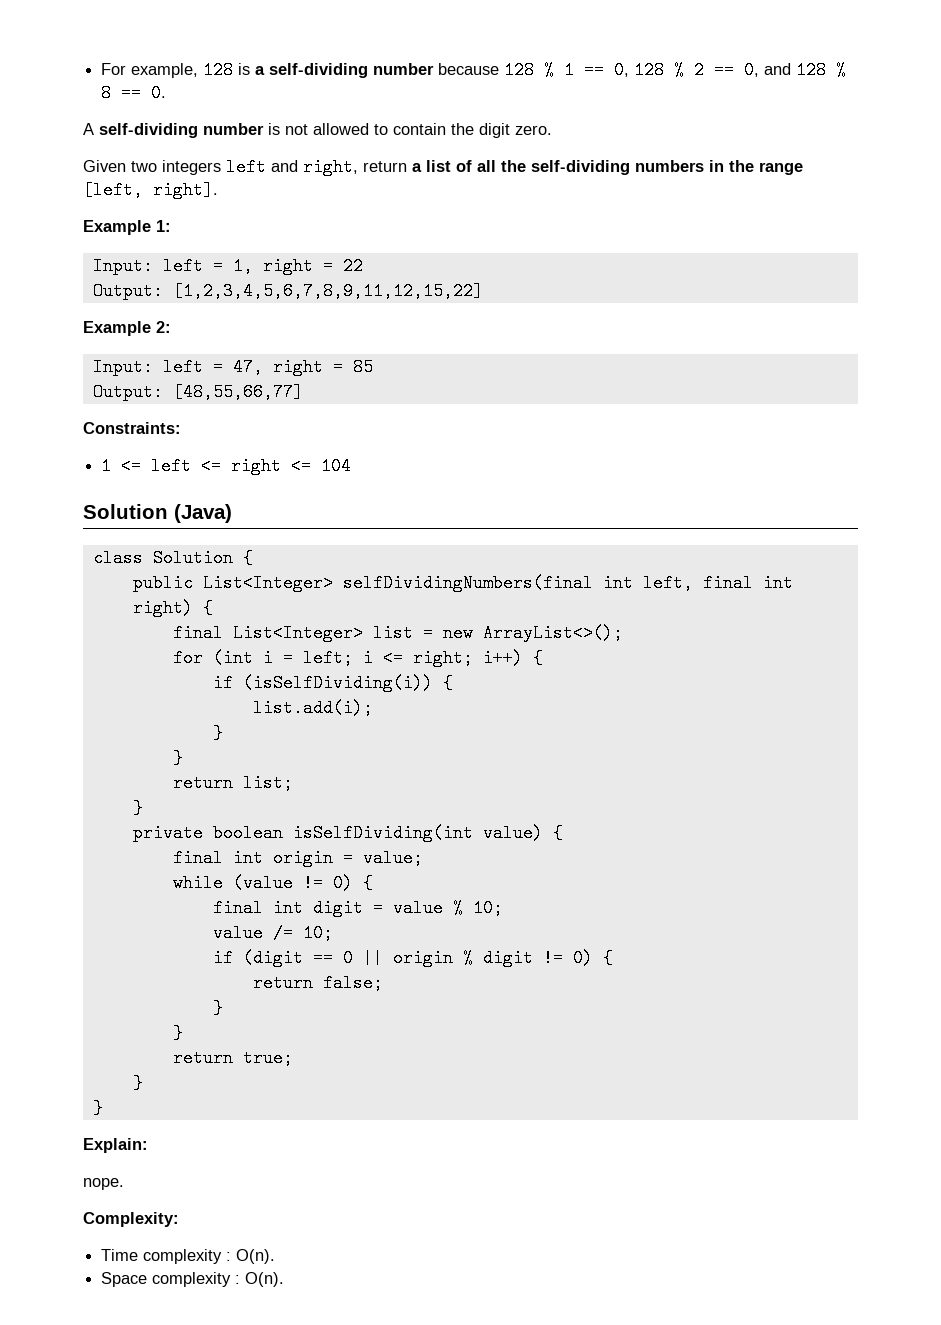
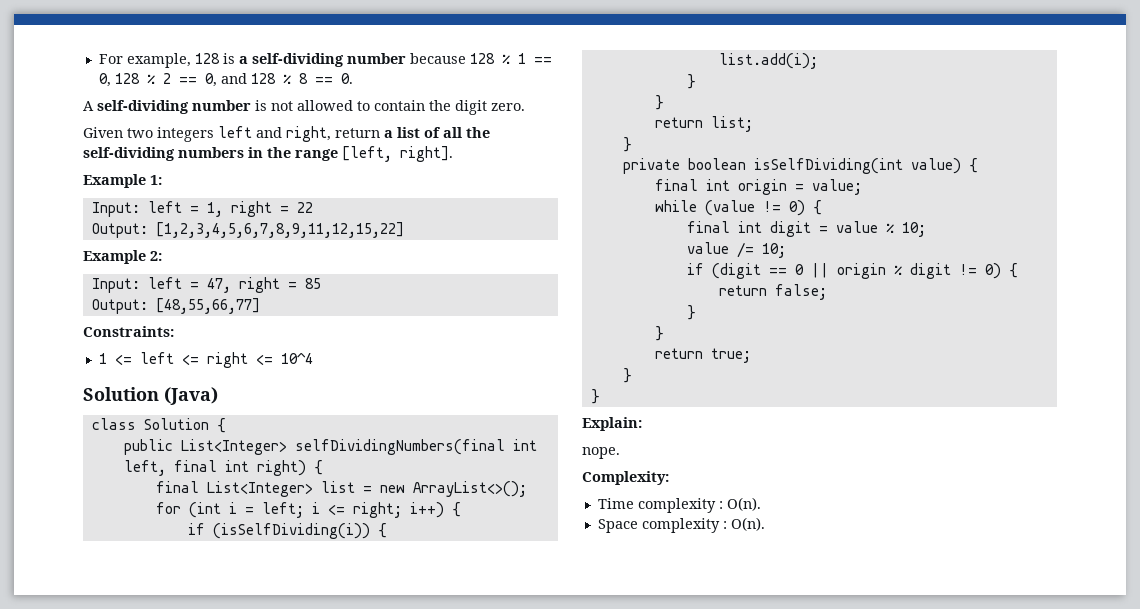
[321,457,352,475] 104 -> [280,352,313,364] 10^4

